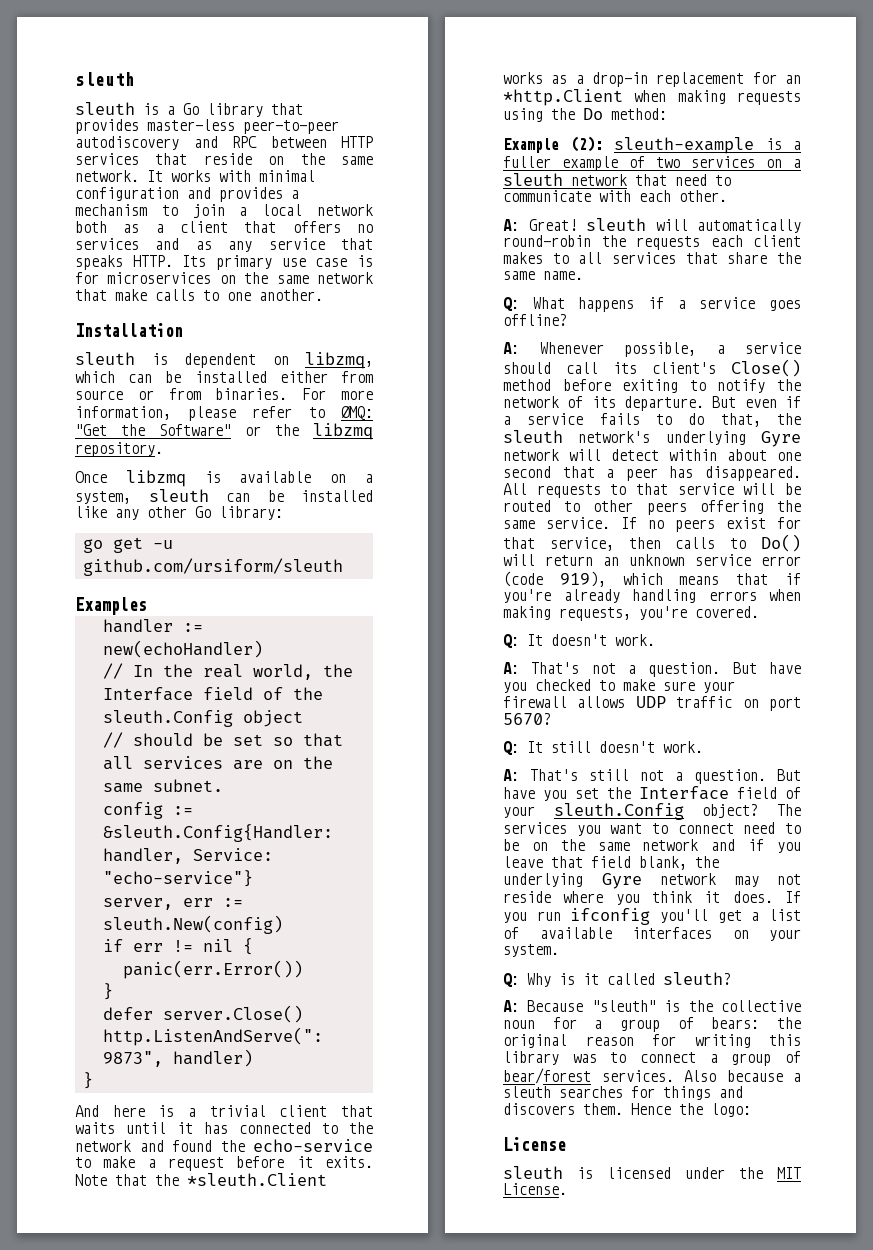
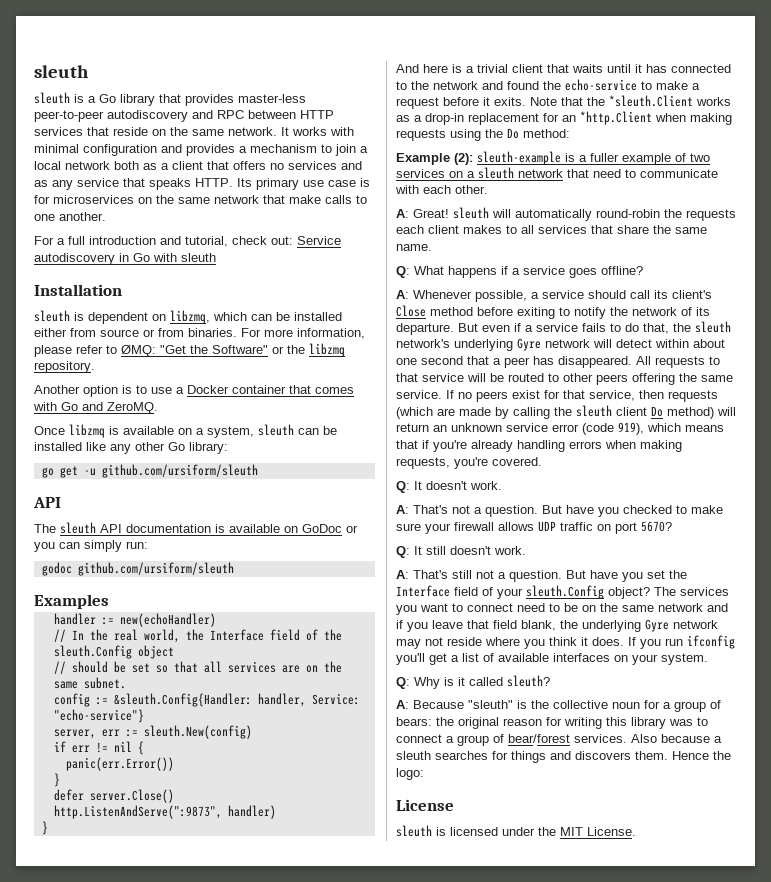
(323, 295) none -> [34,236,341,247] [34,253,216,265] // For a full introduction and tutorial, check out: Service autodiscovery in Go with sleuth
(163, 449) none -> [34,385,354,397] [33,402,158,414] // Another option is to use a Docker container that comes with Go and ZeroMQ.
(343, 567) none -> [33,497,61,508] [34,522,358,534] [34,540,148,552] [41,562,234,576] // API // The sleuth API documentation is available on GoDoc or you can simply run: // godoc github.com/ursiform/sleuth
[731,359,801,377] Close() -> [396,305,426,317] Close
[675,534,801,552] calls to Do() -> [668,390,718,402] [396,405,714,419] requests (which are made by calling the sleuth client Do method)

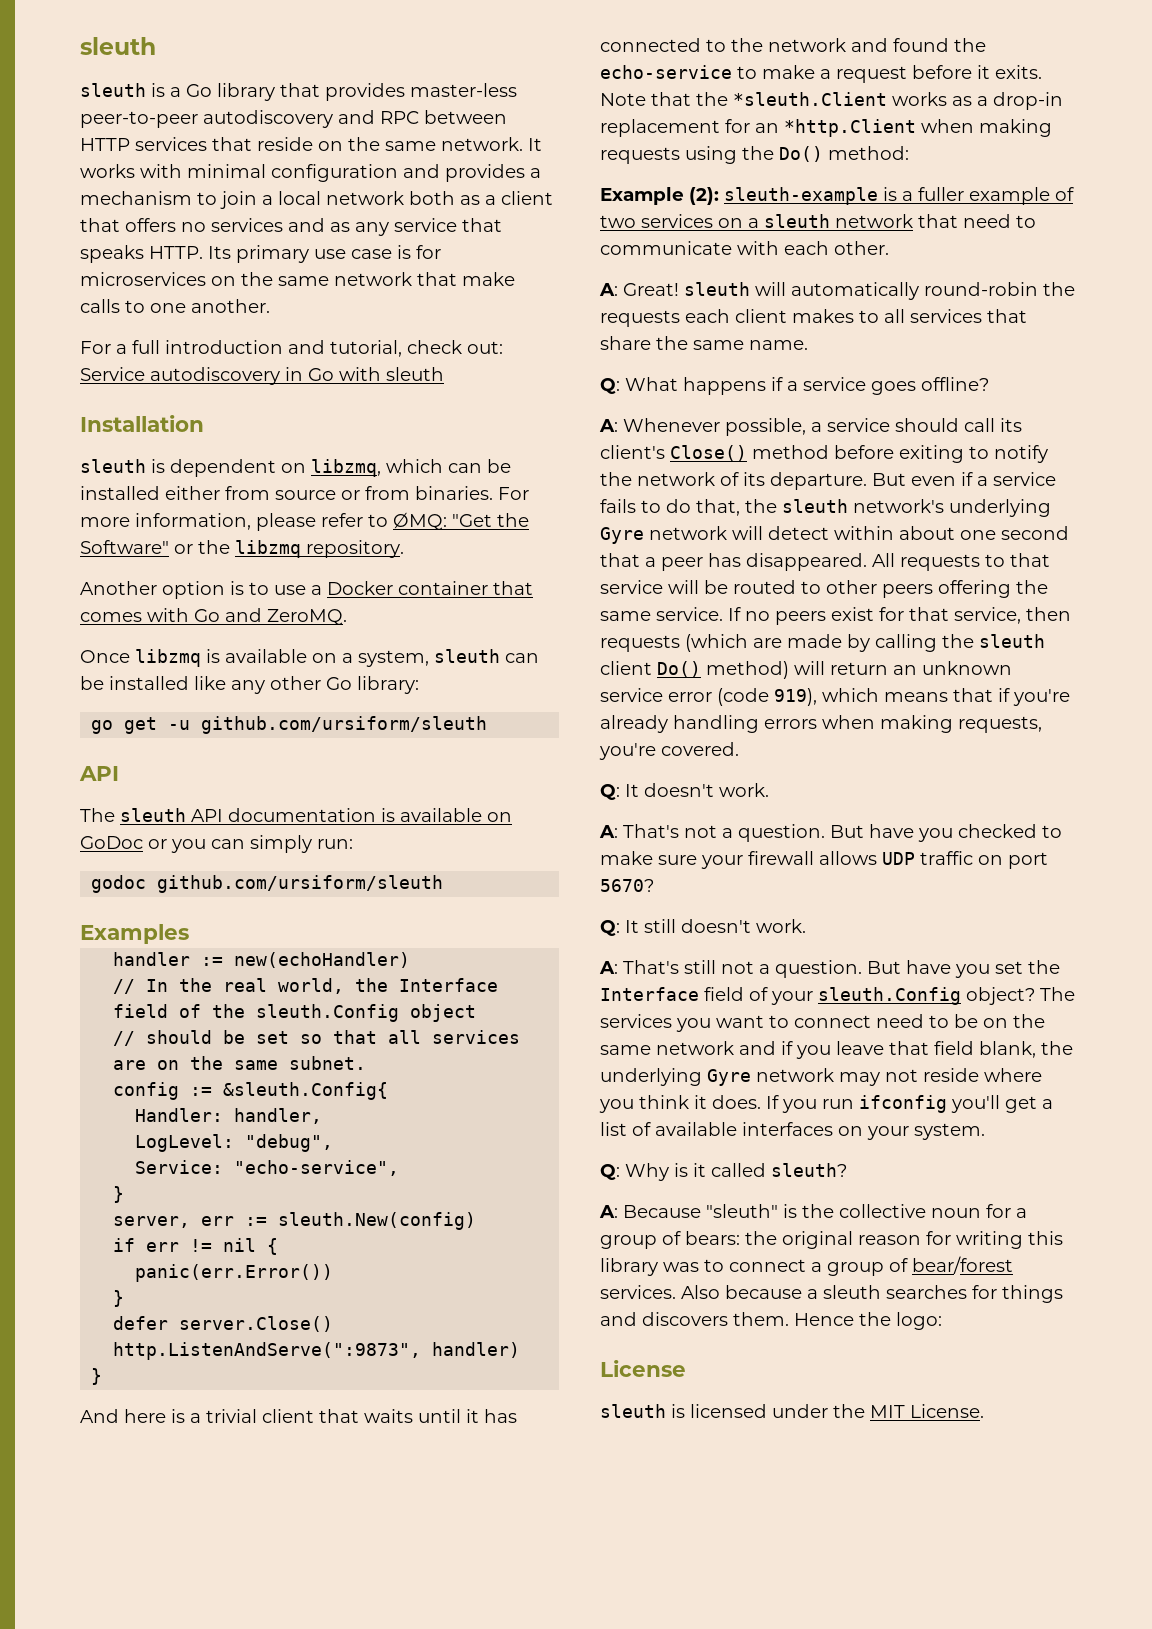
[113,693,252,707] &sleuth.Config{Handler: -> [223,1082,389,1100] [135,1108,224,1122] &sleuth.Config{ // Handler:
[311,693,360,705] [53,709,144,723] Service: "echo-service"} -> [135,1134,334,1152] [135,1160,400,1176] [113,1186,125,1203] // LogLevel: "debug", // Service: "echo-service", // }
[507,128,519,139] Do -> [779,146,823,162] Do()
[396,305,426,317] Close -> [670,445,747,461] Close()
[651,406,663,417] Do -> [657,661,701,677] Do()

